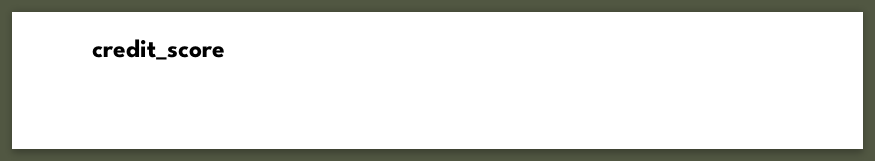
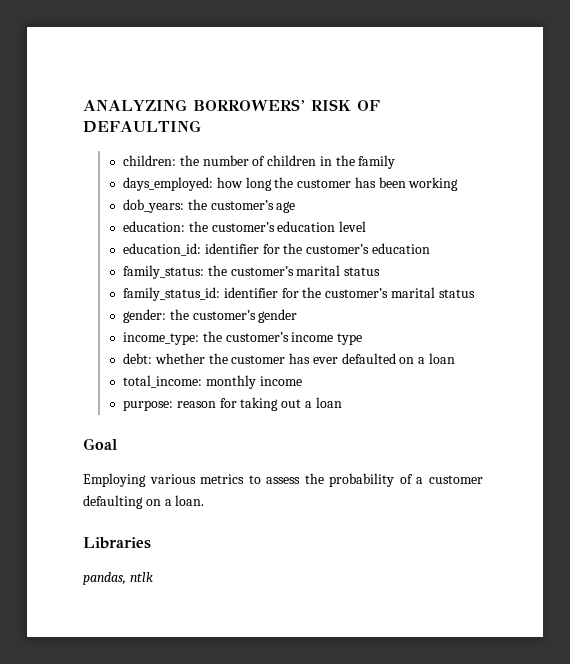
[92,39,225,60] credit_score -> [83,99,380,111] [83,120,201,133] [123,155,396,169] [123,177,459,191] [123,199,296,213] [123,221,367,232] [123,243,430,256] [123,265,381,279] [123,287,475,301] [123,309,298,323] [123,331,363,345] [123,353,456,364] [123,375,302,389] [123,397,342,411] [83,438,117,450] [83,473,483,487] [83,495,205,509] [83,537,151,549] [83,572,153,585] ANALYZING BORROWERS’ RISK OF DEFAULTING // children: the number of children in the family // days_employed: how long the customer has been working // dob_years: the customer’s age // education: the customer’s education level // education_id: identifier for the customer’s education // family_status: the customer’s marital status // family_status_id: identifier for the customer’s marital status // gender: the customer’s gender // income_type: the customer’s income type // debt: whether the customer has ever defaulted on a loan // total_income: monthly income // purpose: reason for taking out a loan // Goal // Employing various metrics to assess the probability of a customer defaulting on a loan. // Libraries // pandas, ntlk

